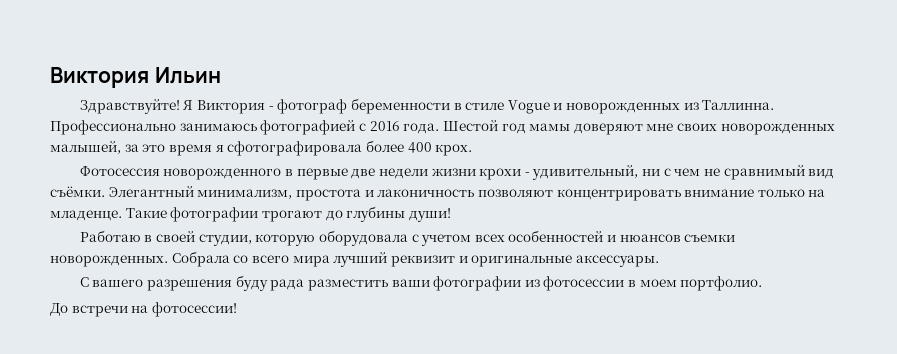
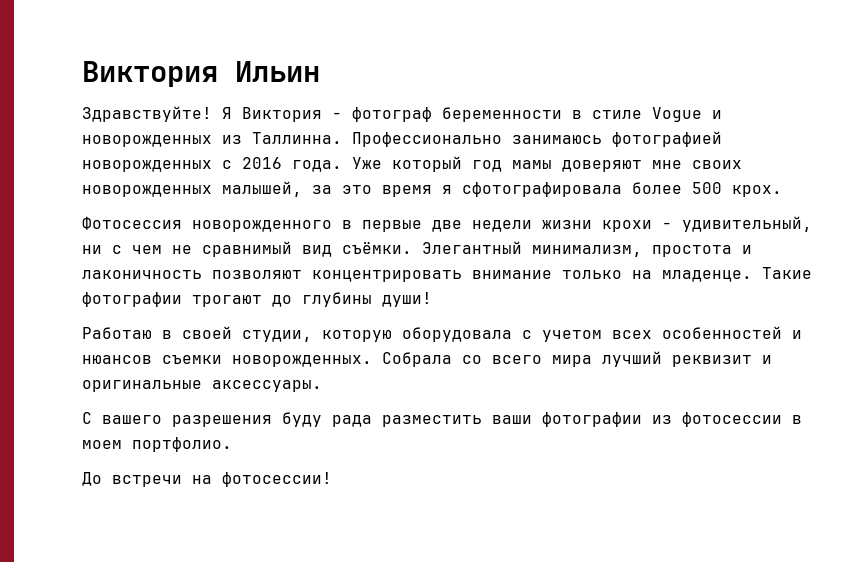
(356, 127) none -> [82,160,212,172] новорожденных
[442,120,498,131] Шестой -> [352,156,462,172] Уже который
[407,142,432,153] 400 -> [692,182,722,194] 500

